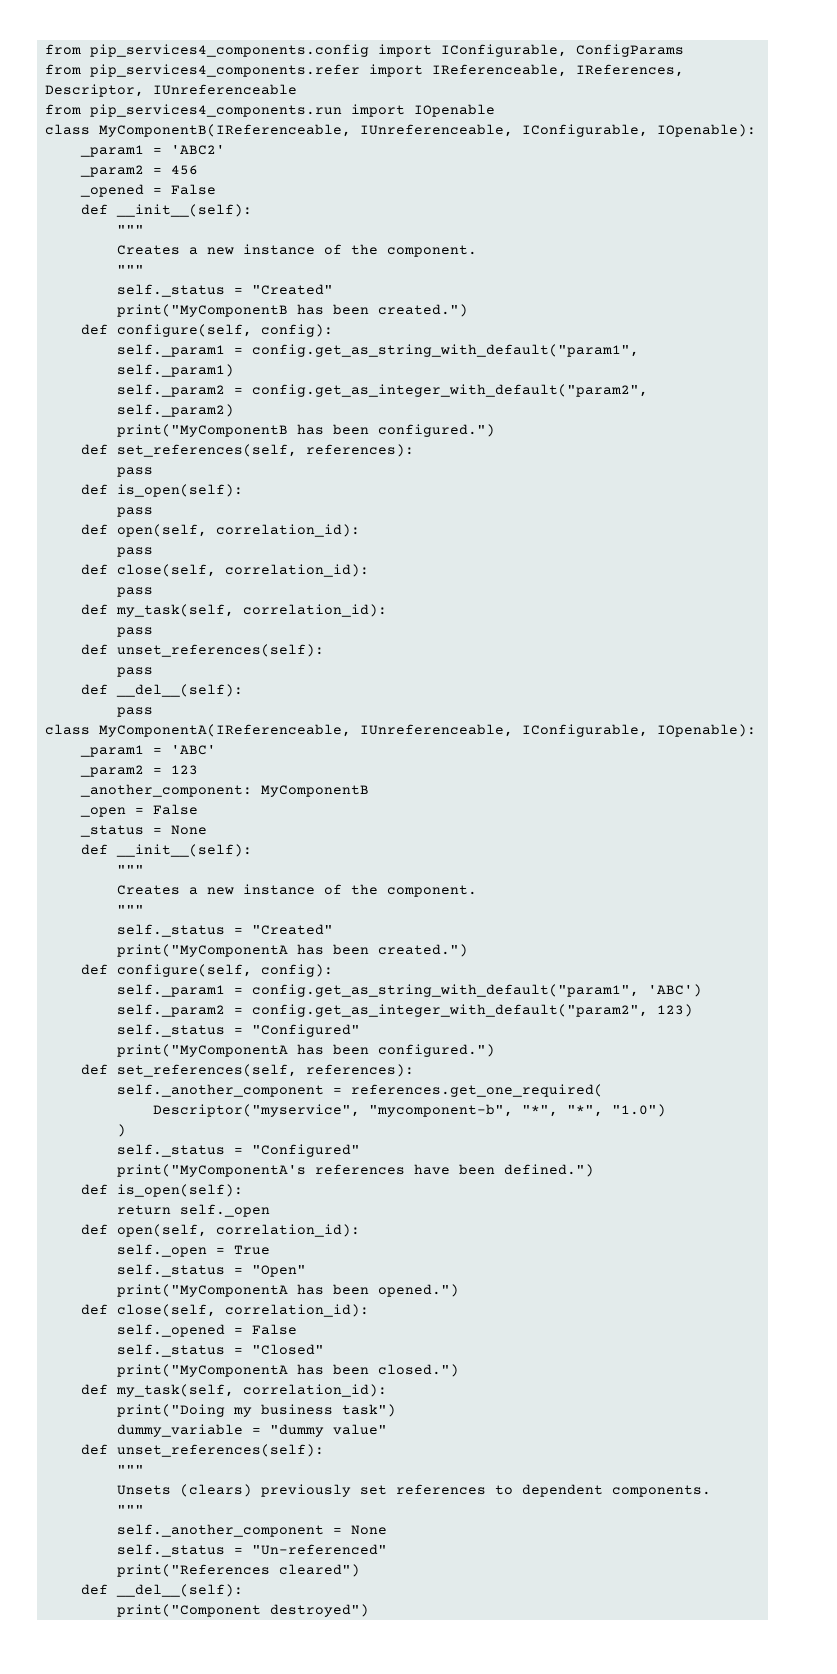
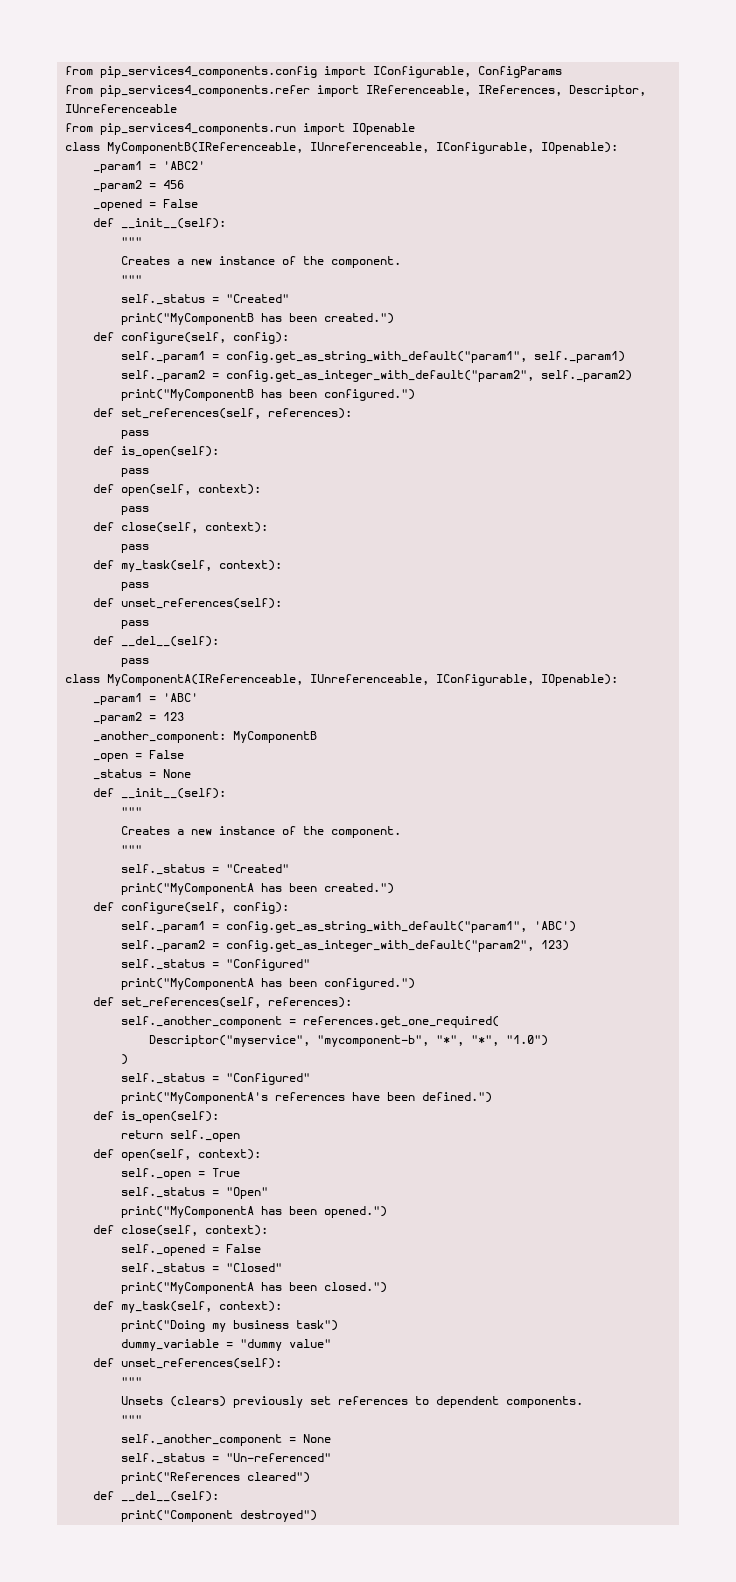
[215,524,360,537] correlation_id): -> [197,484,261,495] context):
[224,564,369,577] correlation_id): -> [204,522,268,533] context):
[242,604,387,617] correlation_id): -> [218,560,282,571] context):
[215,1224,360,1237] correlation_id): -> [197,1149,261,1160] context):
[224,1304,369,1317] correlation_id): -> [204,1225,268,1236] context):
[242,1384,387,1397] correlation_id): -> [218,1301,282,1312] context):

